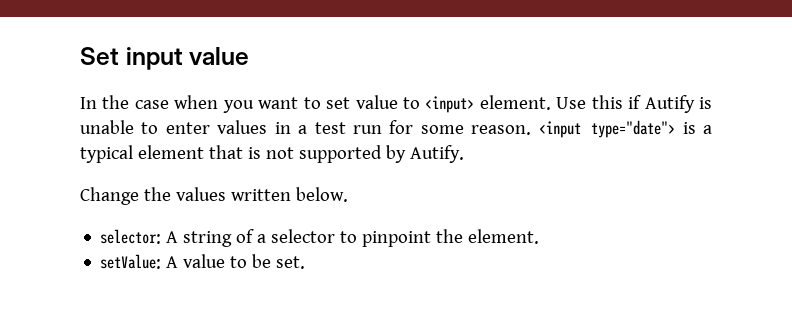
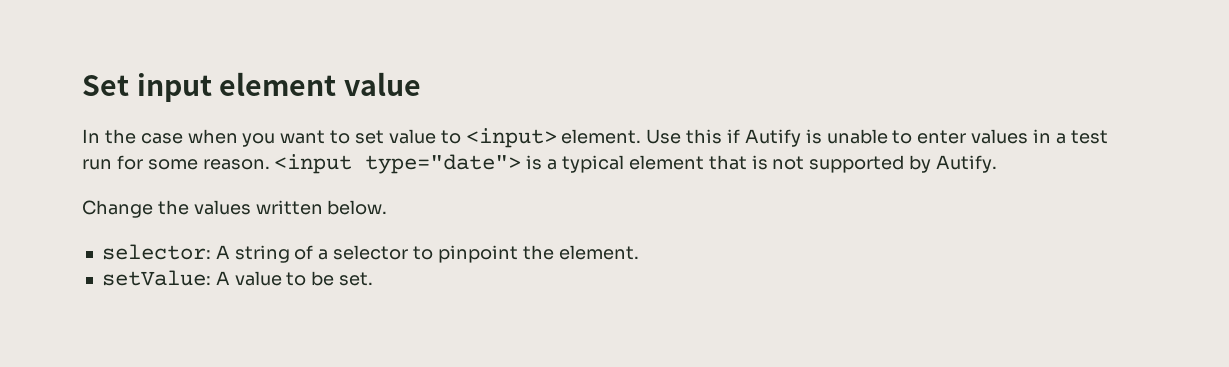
(183, 58) none -> [219,72,337,96] element

